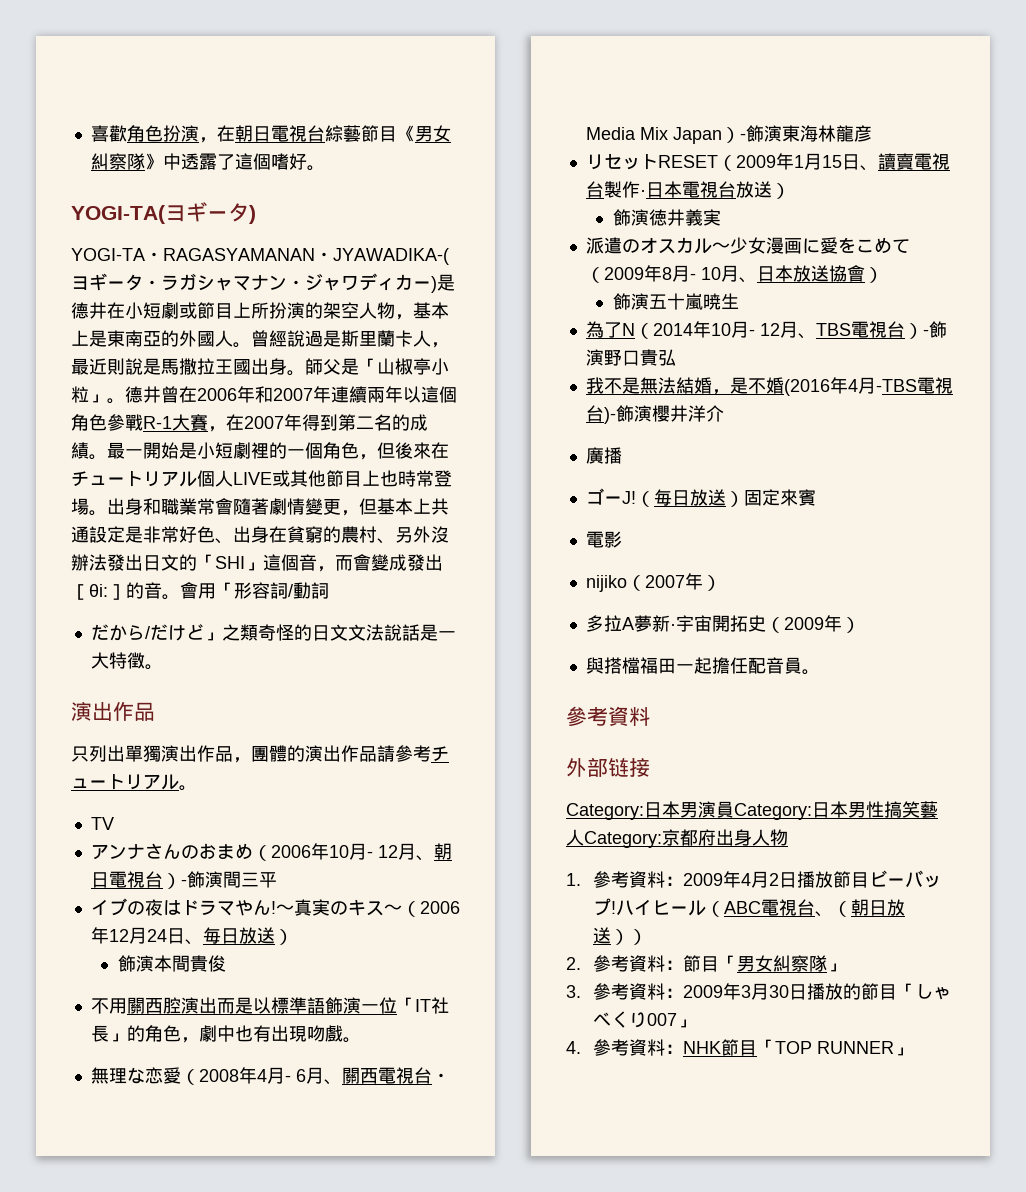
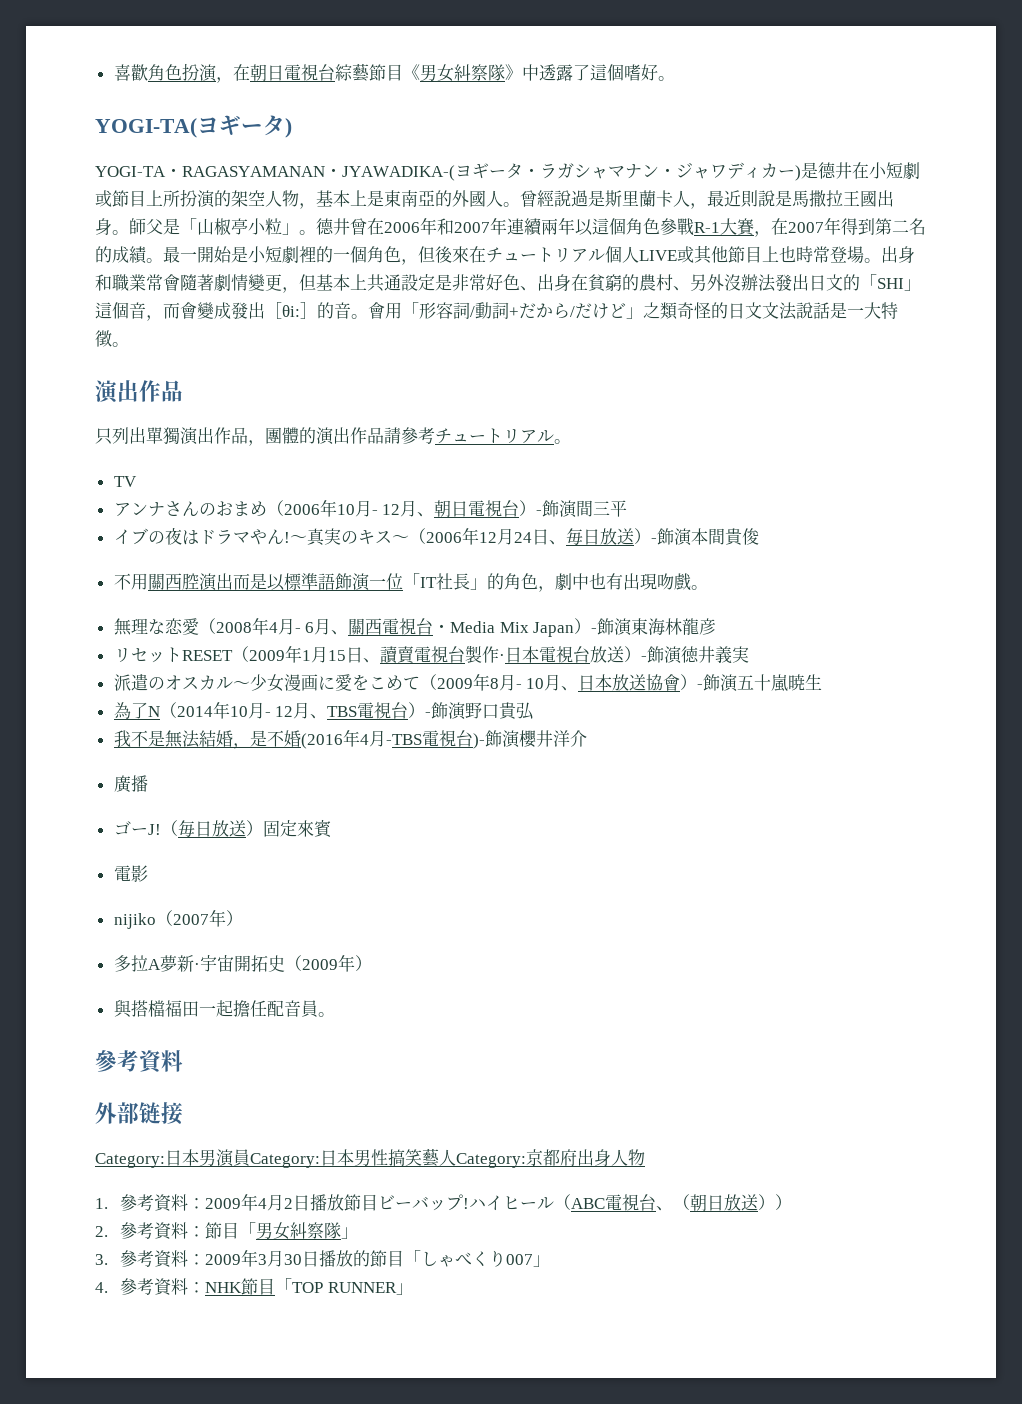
(329, 590) // -> [509,307,519,317] +
(293, 937) // -> [650,538,657,543] -
(790, 191) // -> [640,656,647,661] -
(883, 275) // -> [697,684,704,689] -

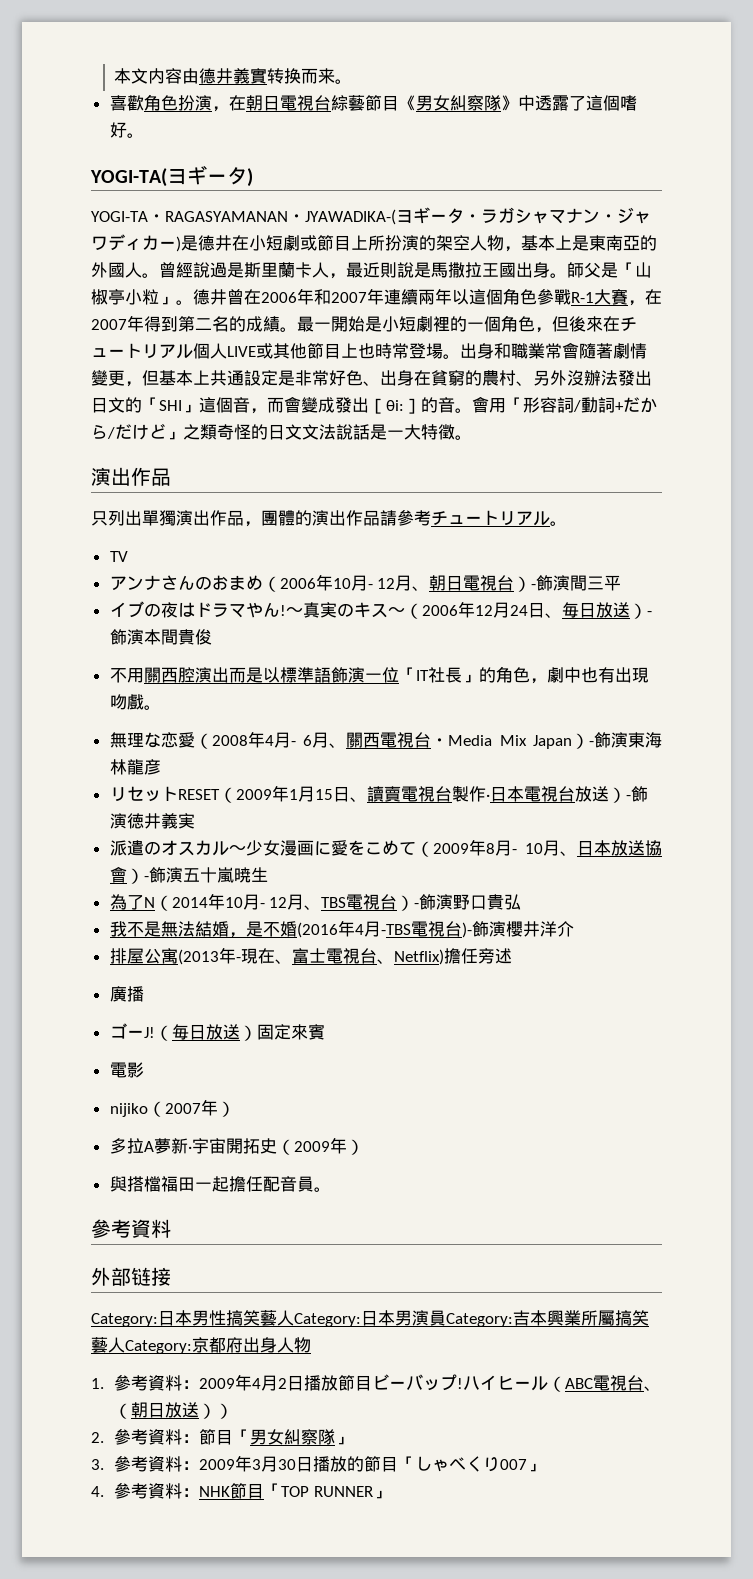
(113, 72) none -> [114,68,353,84] 本文内容由德井義實转换而来。 //
(587, 738) none -> [109,947,512,965] // 排屋公寓(2013年-現在、富士電視台、Netflix)擔任旁述
[216,1149,388,1168] 演員Category:日本男性 -> [209,1310,615,1327] 性搞笑藝人Category:日本男演員Category:吉本興業所屬

